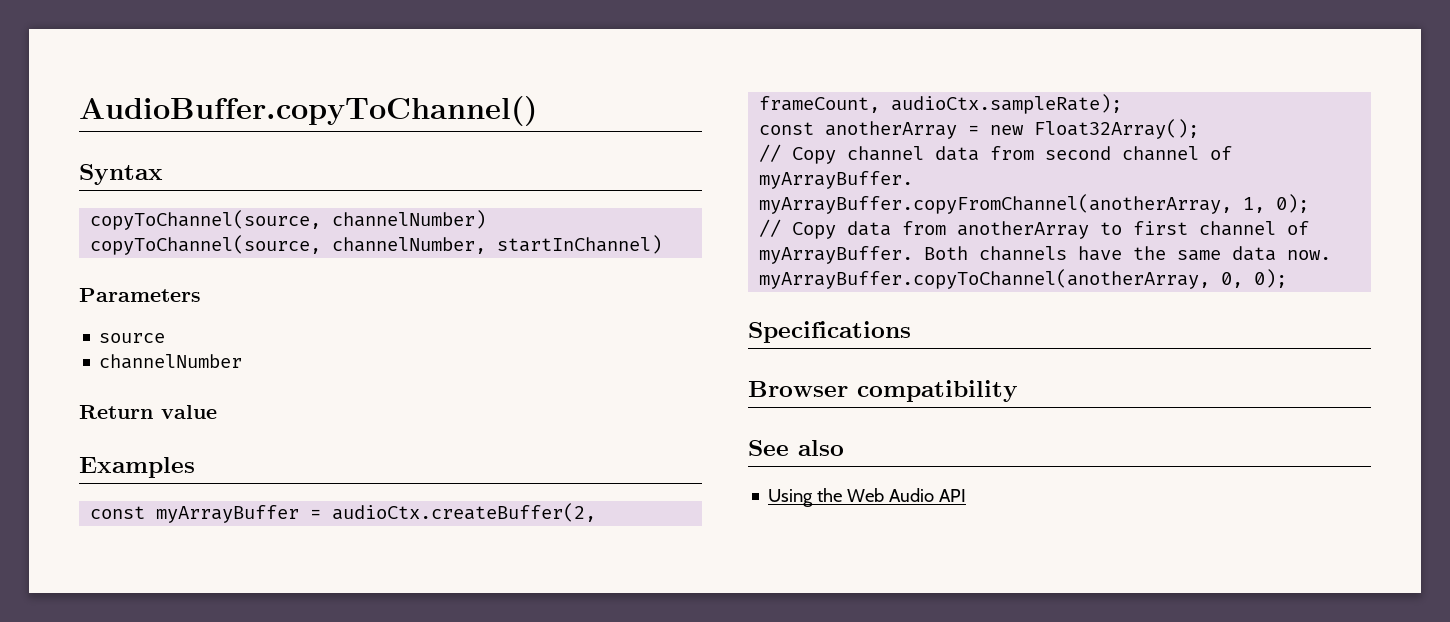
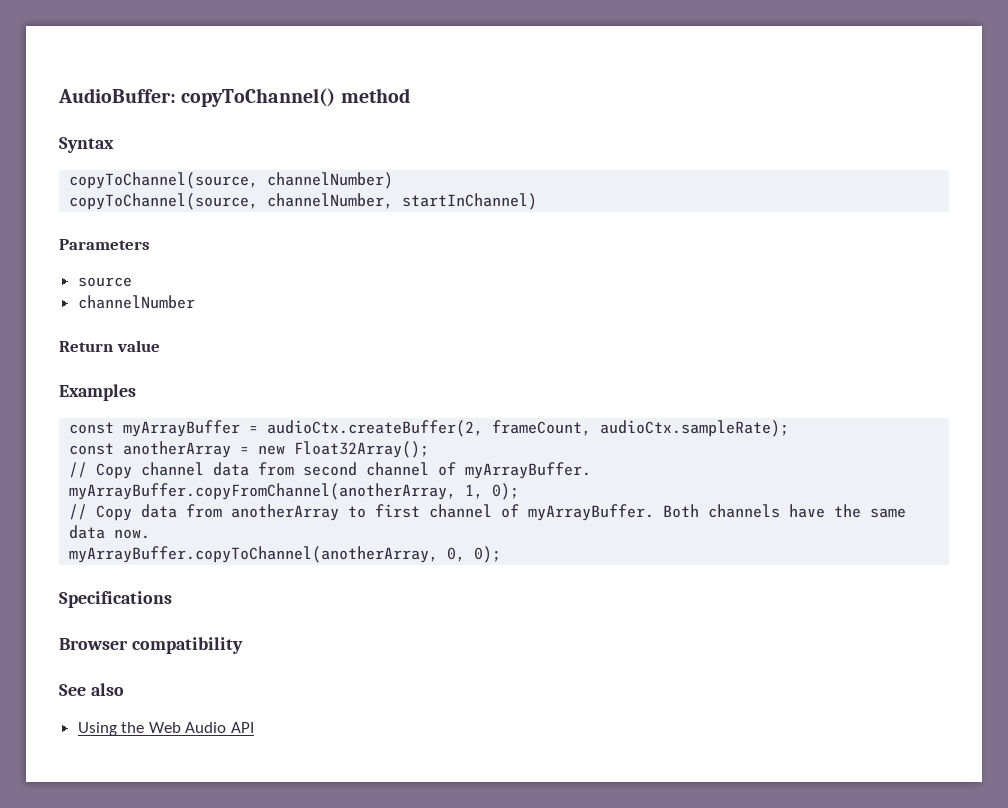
[79,96,537,126] AudioBuffer.copyToChannel() -> [58,88,410,107] AudioBuffer: copyToChannel() method

